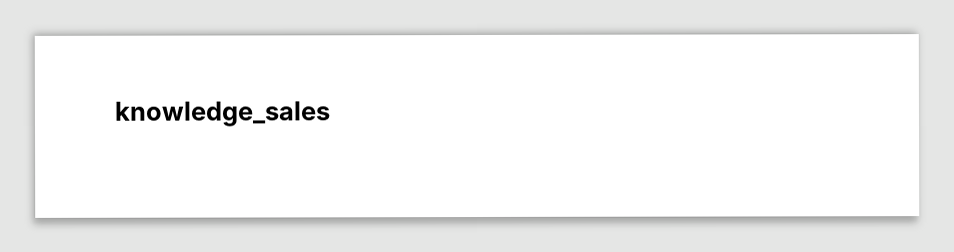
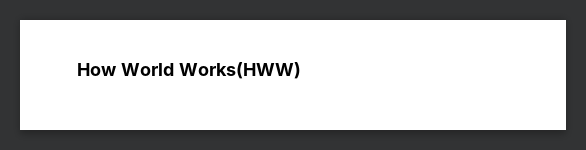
[114,101,331,127] knowledge_sales -> [77,62,301,79] How World Works(HWW)

